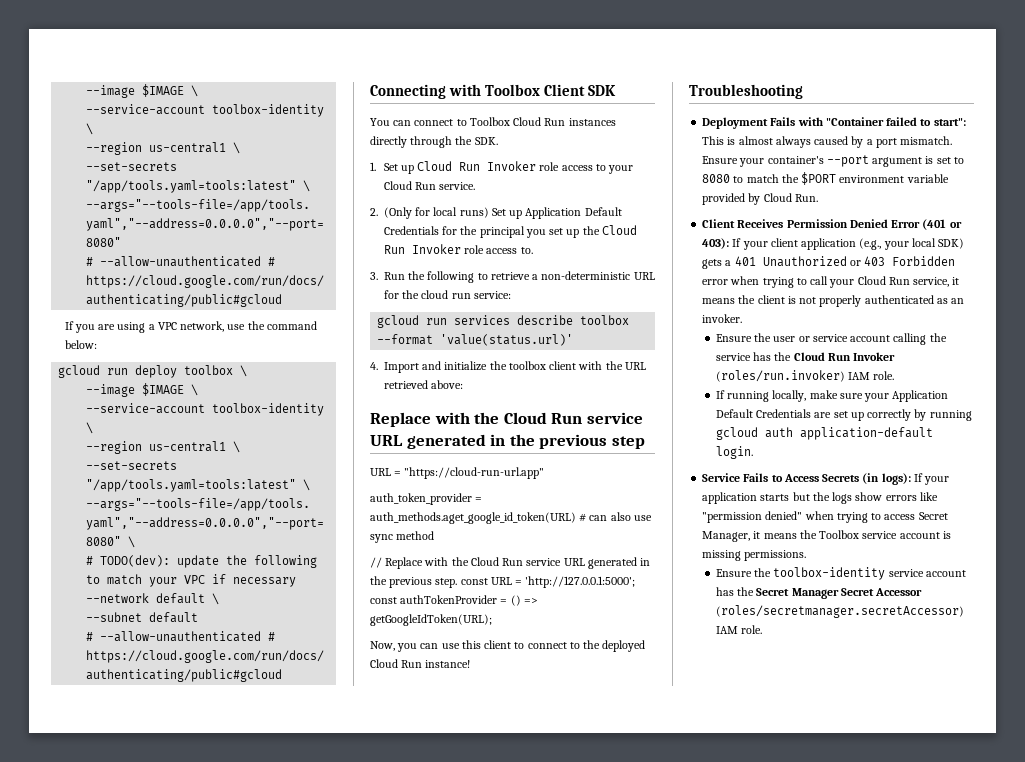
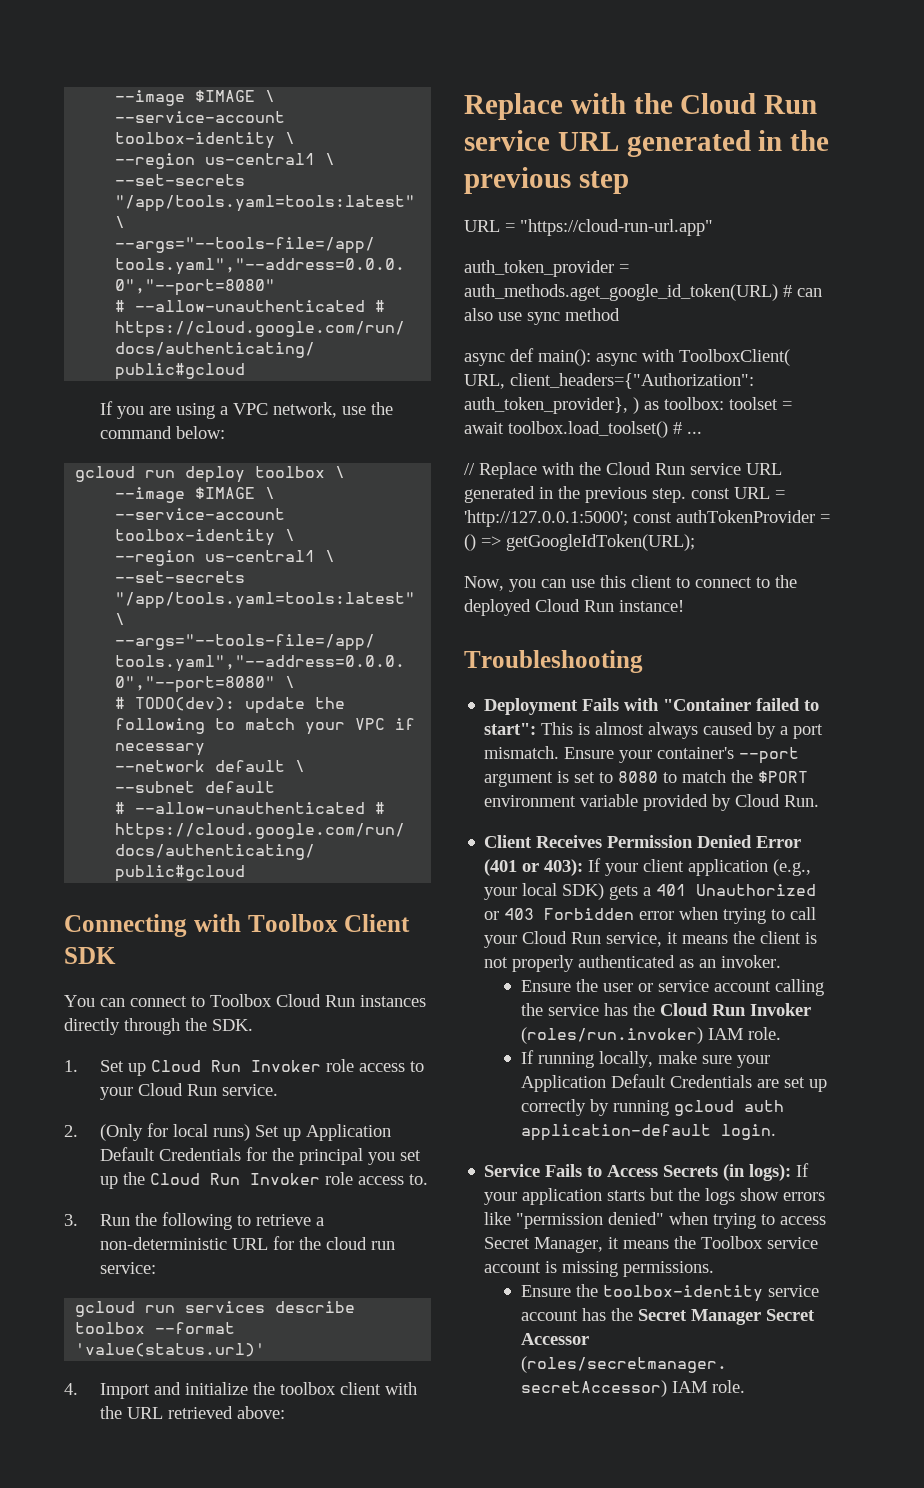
(435, 535) none -> [464,348,790,366] [464,373,754,389] [464,397,792,414] [464,421,702,438] // async def main(): async with ToolboxClient( URL, client_headers={"Authorization": auth_token_provider}, ) as toolbox: toolset = await toolbox.load_toolset() # ...

